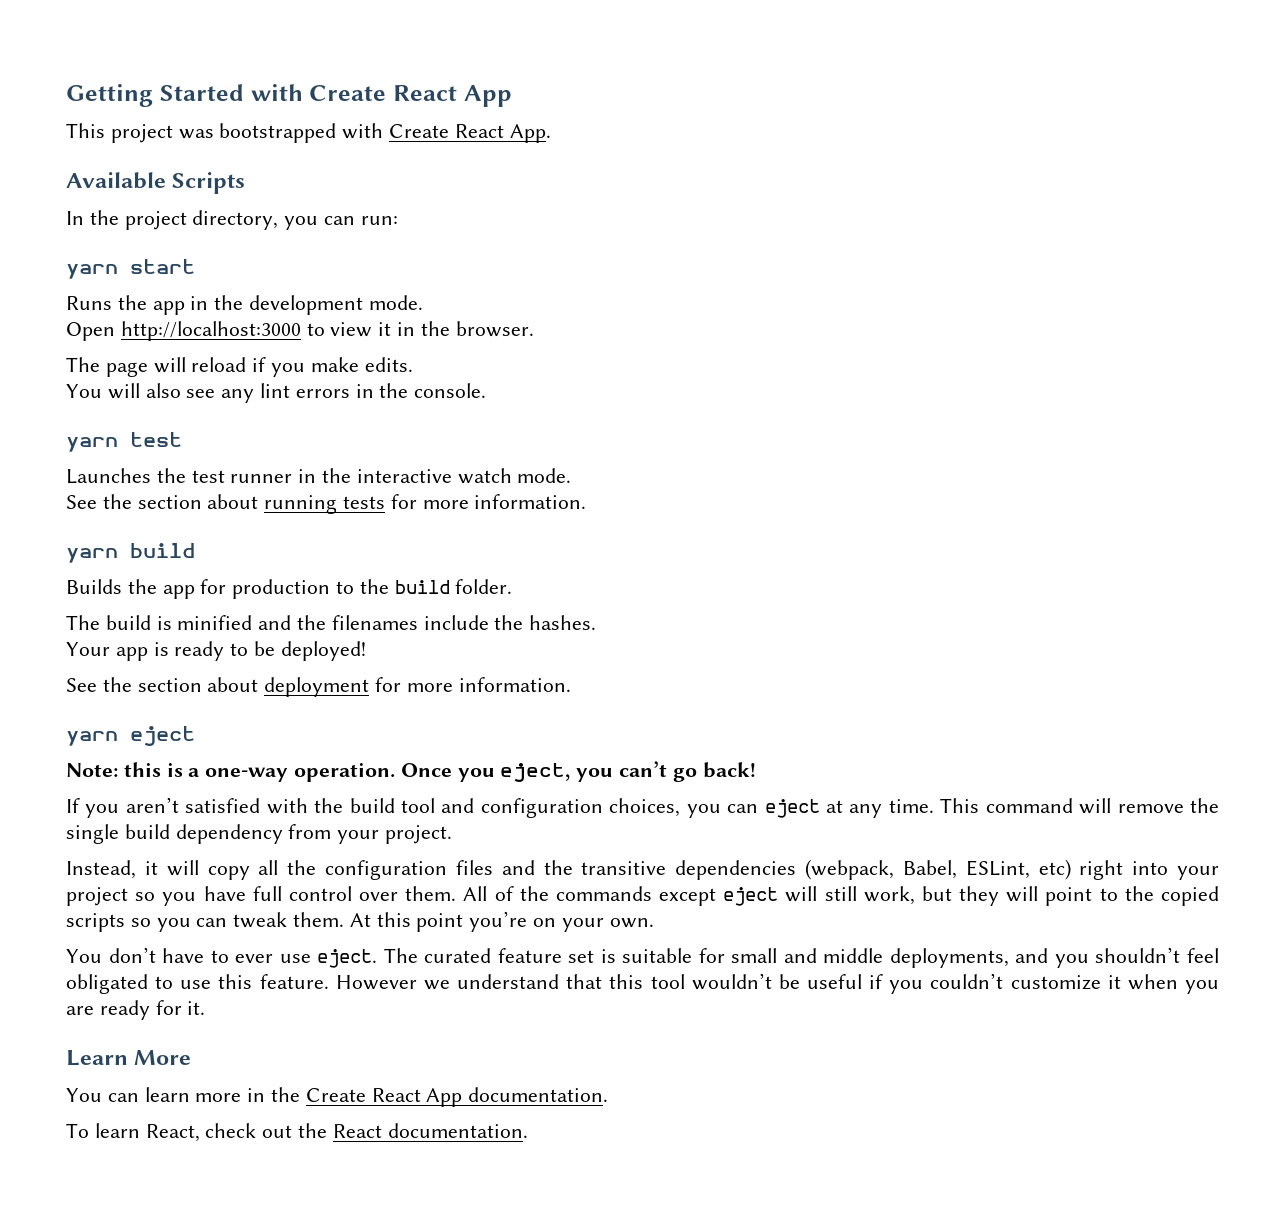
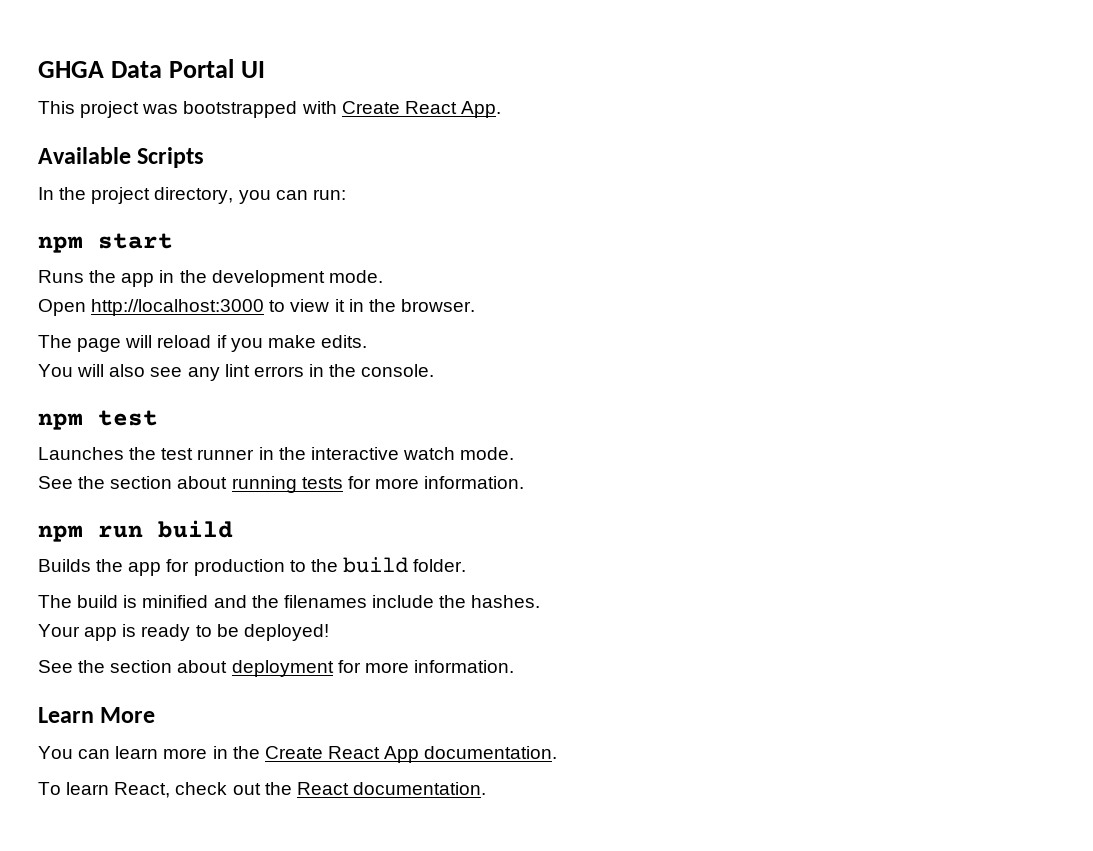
[66,84,512,107] Getting Started with Create React App -> [38,59,265,78] GHGA Data Portal UI
[66,264,118,279] yarn -> [38,236,83,253] npm
[66,437,118,452] yarn -> [38,413,83,430] npm
[66,548,118,563] yarn -> [38,525,143,542] npm run
[66,726,195,746] [66,761,756,782] [66,797,1219,818] [66,824,453,844] [66,859,1219,880] [66,886,1219,906] [66,911,654,932] [66,947,1219,968] [66,973,1219,994] [66,1000,206,1020] // yarn eject // Note: this is a one-way operation. Once you eject, you can’t go back! // If you aren’t satisfied with the build tool and configuration choices, you can eject at any time. This command will remove the single build dependency from your project. // Instead, it will copy all the configuration files and the transitive dependencies (webpack, Babel, ESLint, etc) right into your project so you have full control over them. All of the commands except eject will still work, but they will point to the copied scripts so you can tweak them. At this point you’re on your own. // You don’t have to ever use eject. The curated feature set is suitable for small and middle deployments, and you shouldn’t feel obligated to use this feature. However we understand that this tool wouldn’t be useful if you couldn’t customize it when you are ready for it. -> (514, 666) none

